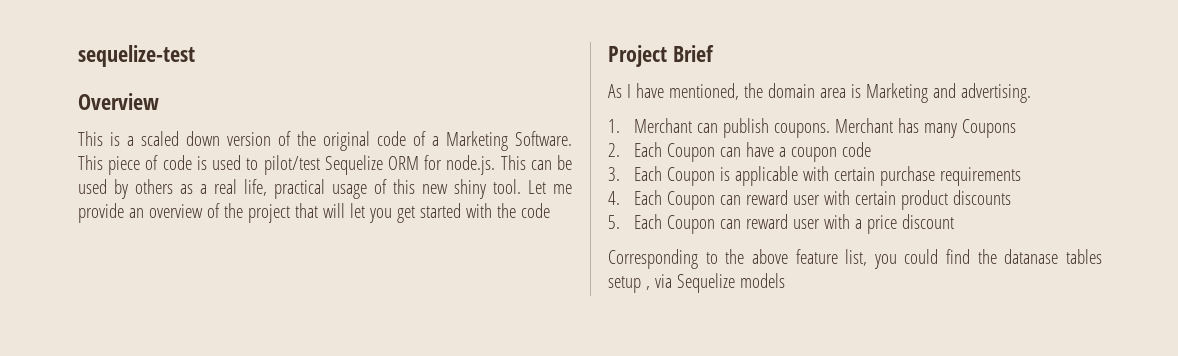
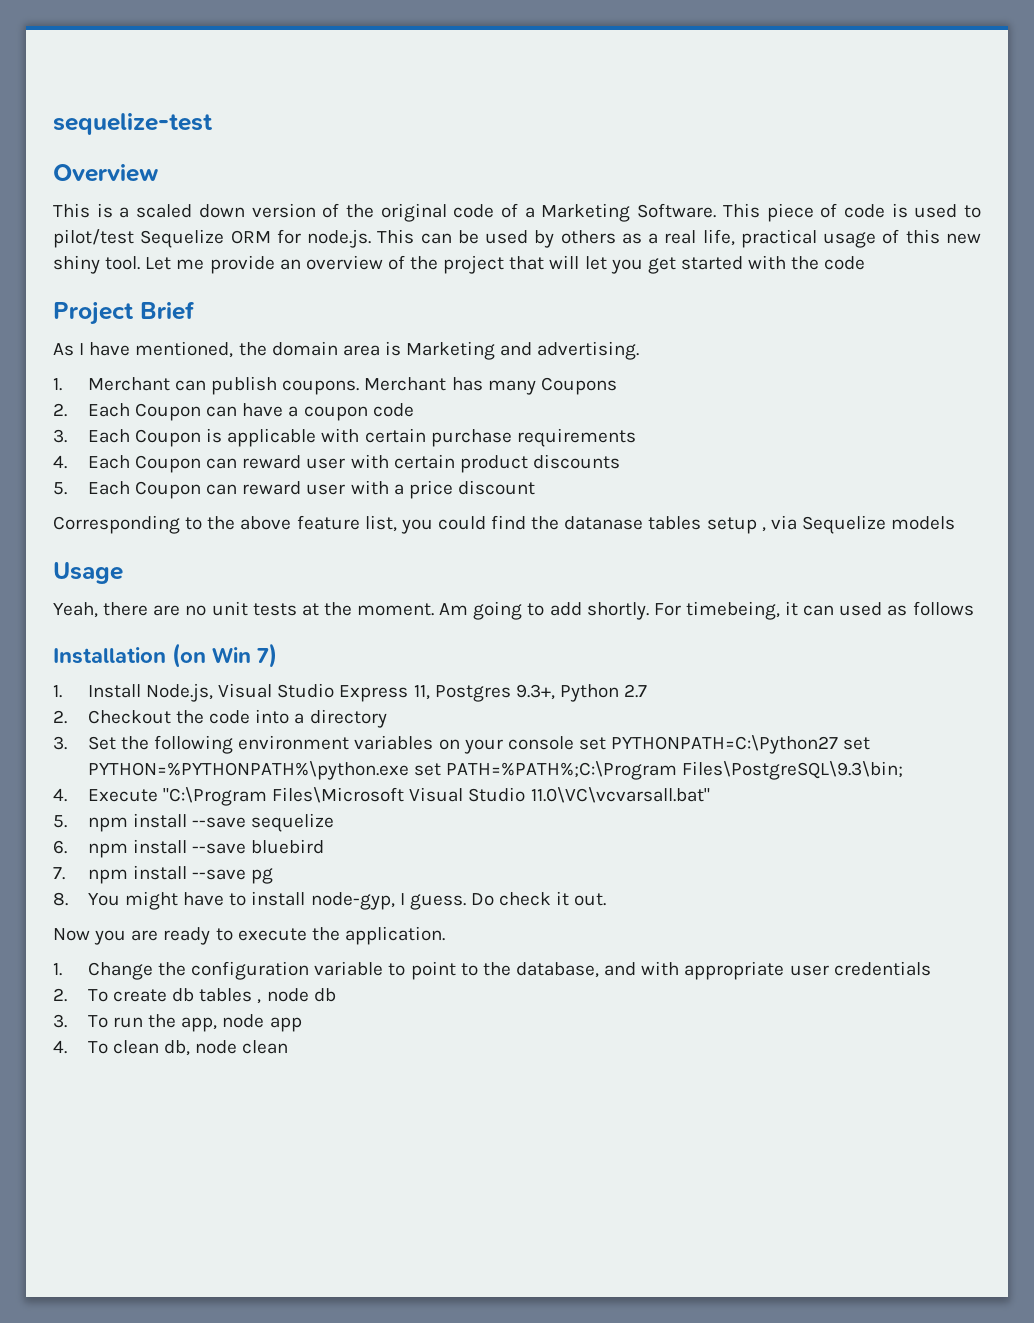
(785, 280) none -> [53,562,123,584] [53,601,974,620] [53,643,277,668] [53,683,648,702] [53,709,387,728] [53,735,871,754] [87,761,904,780] [53,787,710,806] [53,813,335,832] [53,839,325,858] [53,865,274,884] [53,891,607,910] [53,926,445,945] [53,961,931,980] [53,988,336,1004] [53,1014,302,1032] [53,1040,289,1056] // Usage // Yeah, there are no unit tests at the moment. Am going to add shortly. For timebeing, it can used as follows // Installation (on Win 7) // 1. Install Node.js, Visual Studio Express 11, Postgres 9.3+, Python 2.7 // 2. Checkout the code into a directory // 3. Set the following environment variables on your console set PYTHONPATH=C:\Python27 set PYTHON=%PYTHONPATH%\python.exe set PATH=%PATH%;C:\Program Files\PostgreSQL\9.3\bin; // 4. Execute "C:\Program Files\Microsoft Visual Studio 11.0\VC\vcvarsall.bat" // 5. npm install --save sequelize // 6. npm install --save bluebird // 7. npm install --save pg // 8. You might have to install node-gyp, I guess. Do check it out. // Now you are ready to execute the application. // 1. Change the configuration variable to point to the database, and with appropriate user credentials // 2. To create db tables , node db // 3. To run the app, node app // 4. To clean db, node clean

